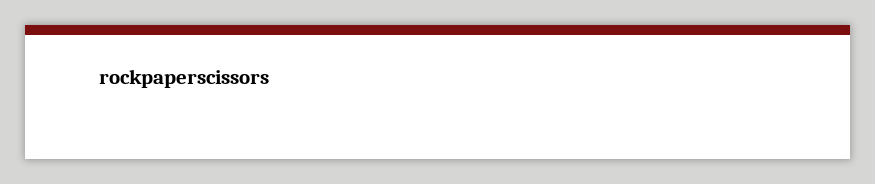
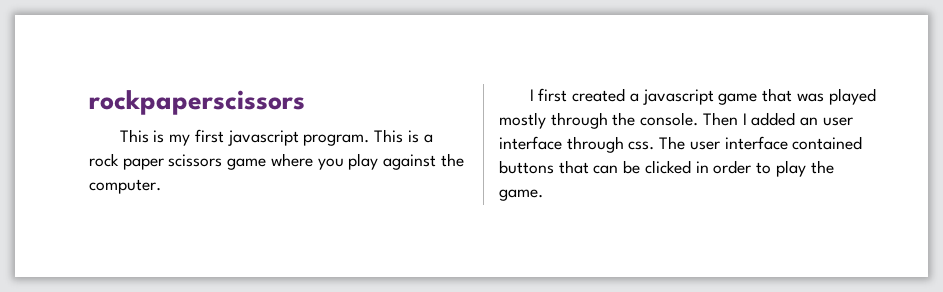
(269, 78) none -> [119,129,433,146] [89,153,464,170] [89,179,161,194] [529,88,876,105] [499,112,853,129] [499,136,863,153] [499,160,834,177] [499,189,543,201] // This is my first javascript program. This is a rock paper scissors game where you play against the computer. // I first created a javascript game that was played mostly through the console. Then I added an user interface through css. The user interface contained buttons that can be clicked in order to play the game.

